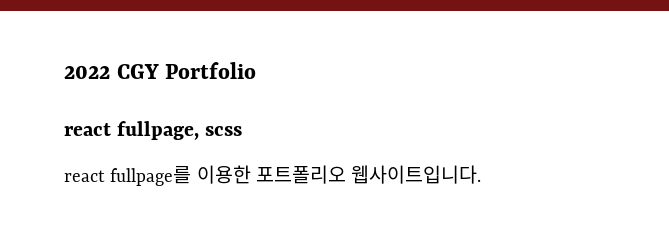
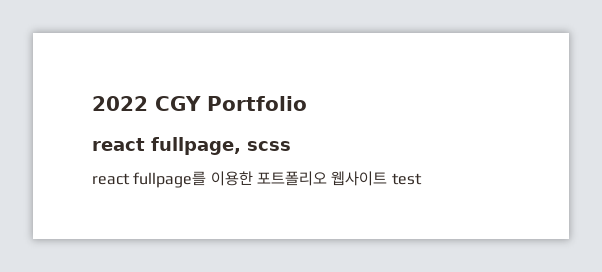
[351,165,482,184] 웹사이트입니다. -> [331,171,422,186] 웹사이트 test

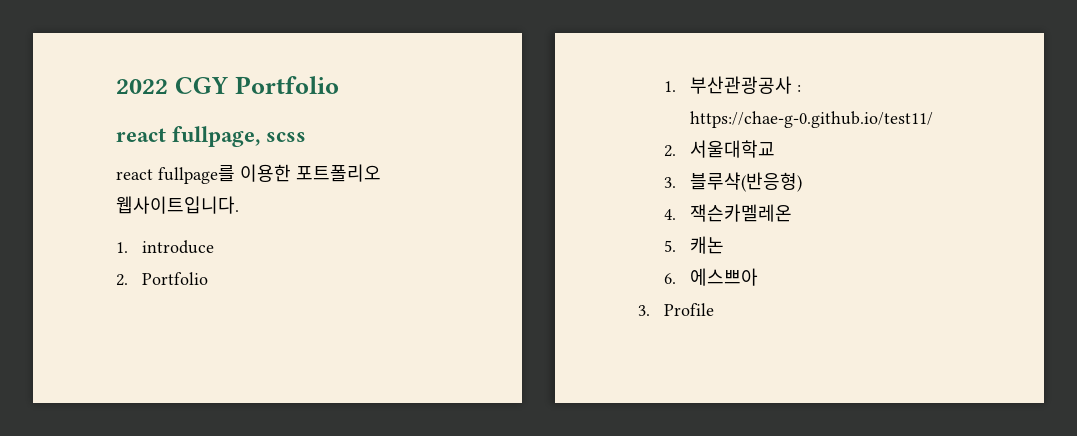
[331,171,422,186] 웹사이트 test -> [116,196,239,214] [116,240,214,254] [116,272,208,286] [663,76,801,94] [689,111,933,128] [663,140,775,158] [663,172,802,192] [663,204,792,222] [663,236,724,254] [663,268,758,286] [638,303,714,316] 웹사이트입니다. // 1. introduce // 2. Portfolio // 1. 부산관광공사 : https://chae-g-0.github.io/test11/ // 2. 서울대학교 // 3. 블루샥(반응형) // 4. 잭슨카멜레온 // 5. 캐논 // 6. 에스쁘아 // 3. Profile

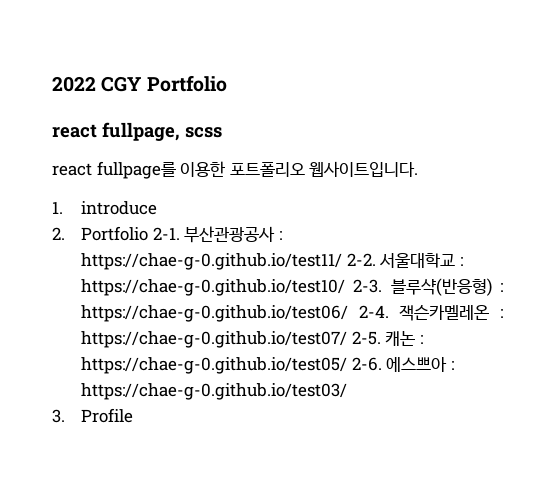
[663,81,676,92] // 1. -> [152,227,180,240] 2-1.
[663,145,676,157] // 2. -> [346,253,376,266] 2-2.
[663,172,802,192] [663,204,792,222] [663,236,724,254] [663,273,676,284] // 3. 블루샥(반응형) // 4. 잭슨카멜레온 // 5. 캐논 // 6. -> [459,257,463,266] [80,278,503,296] [80,305,503,322] [80,331,423,348] [80,357,382,374] : https://chae-g-0.github.io/test10/ 2-3. 블루샥(반응형) : https://chae-g-0.github.io/test06/ 2-4. 잭슨카멜레온 : https://chae-g-0.github.io/test07/ 2-5. 캐논 : https://chae-g-0.github.io/test05/ 2-6.
(758, 277) none -> [450,361,454,370] [80,383,347,400] : https://chae-g-0.github.io/test03/

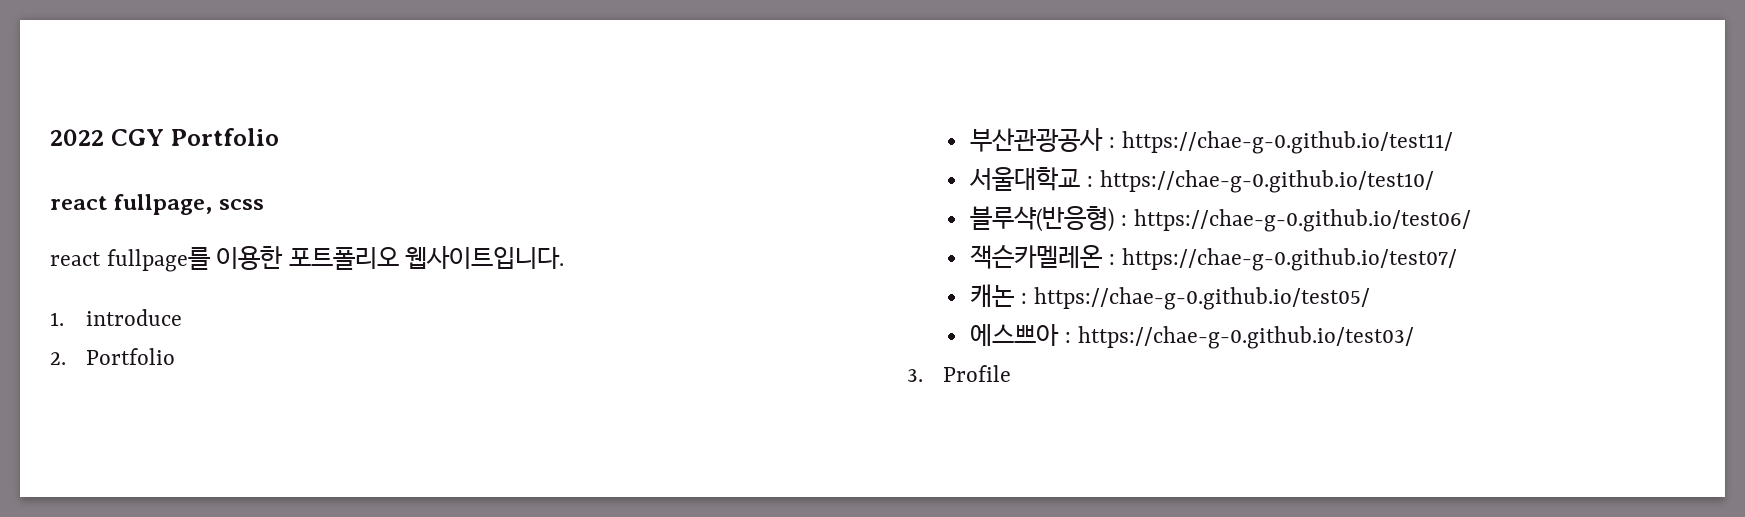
[152,227,180,240] 2-1. -> (176, 356) //
[346,253,376,266] 2-2. -> (1453, 142) //
[353,279,383,293] 2-3. -> (1434, 181) //
[358,305,389,318] 2-4. -> (1471, 220) //
[351,331,381,345] 2-5. -> (1457, 259) //
[351,357,382,371] 2-6. -> (1370, 298) //

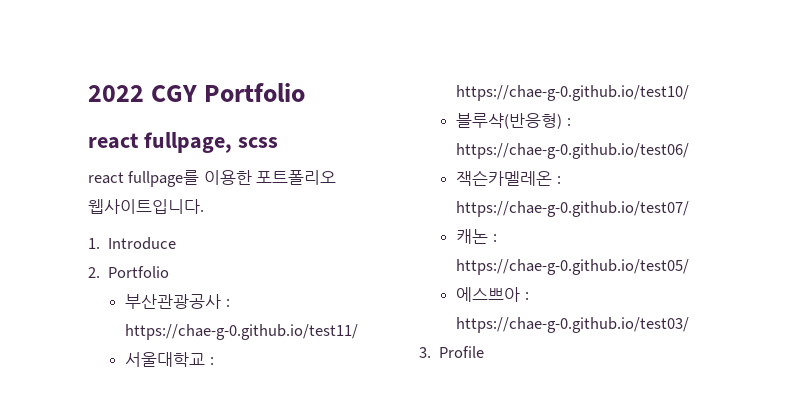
[86,309,183,326] introduce -> [108,237,177,250] Introduce

